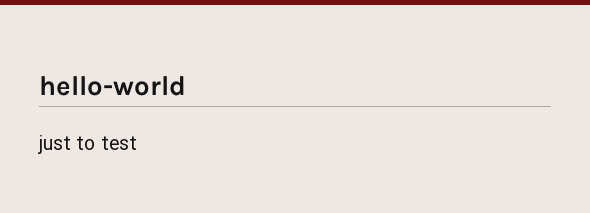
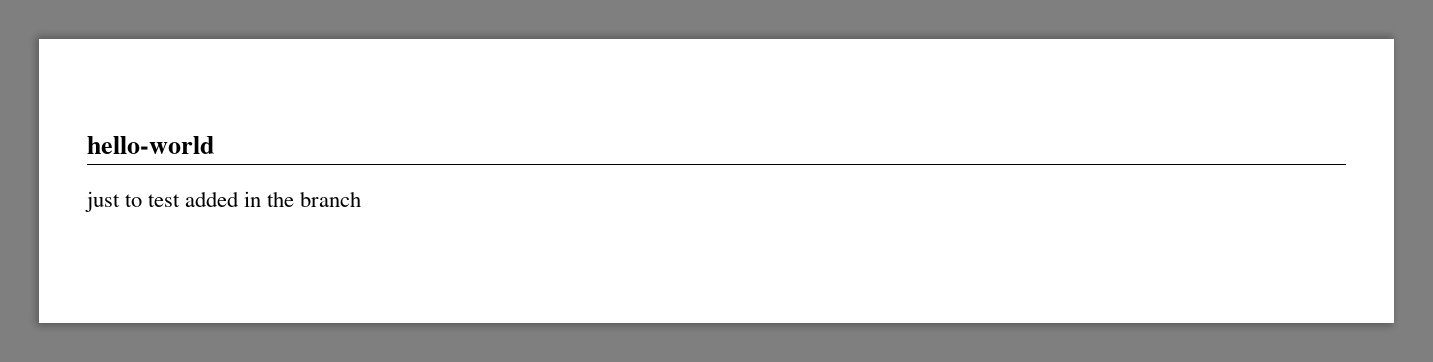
(137, 143) none -> [185,191,362,207] added in the branch

